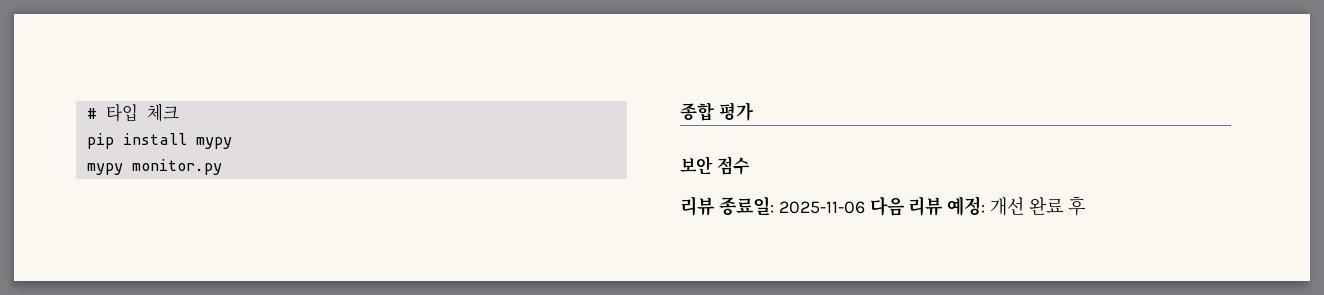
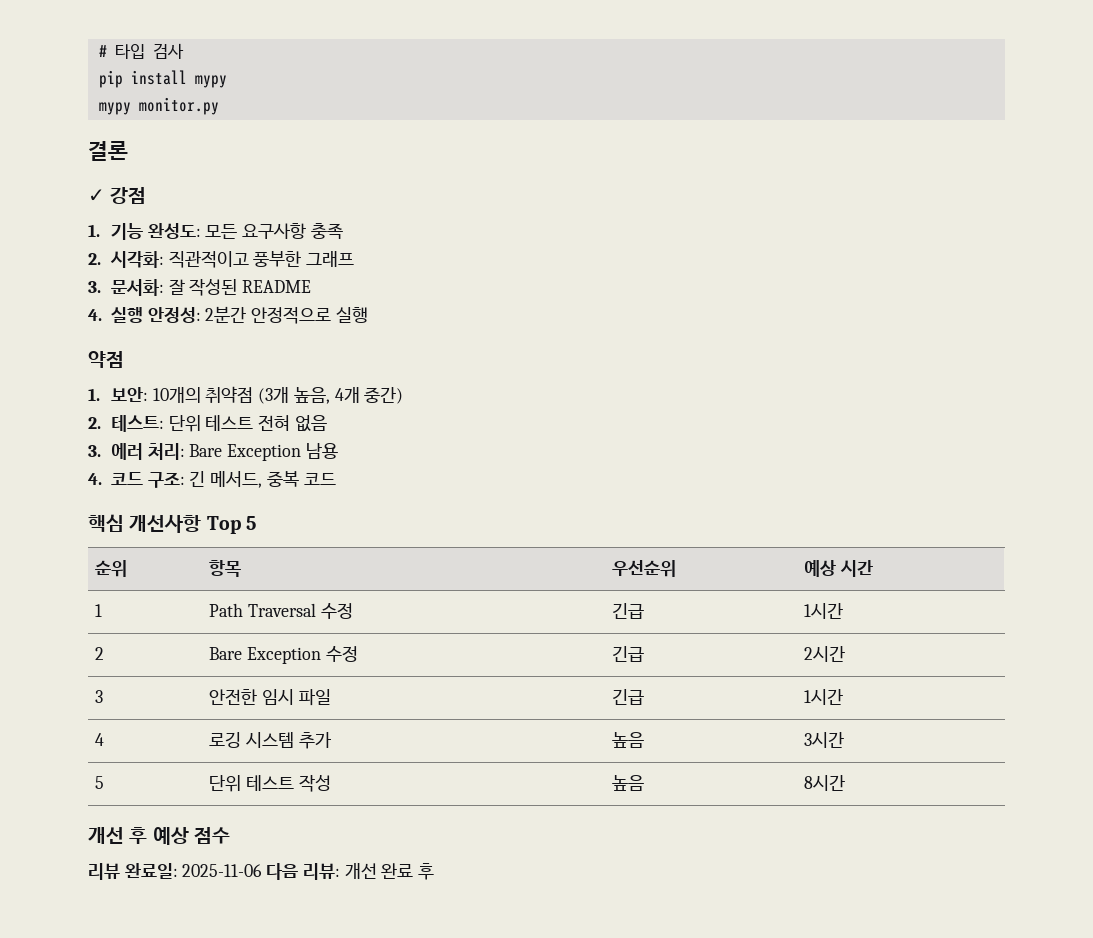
[146,103,179,122] 체크 -> [152,43,184,59] 검사
[680,102,753,121] [680,156,713,175] 종합 평가 // 보안 -> [88,141,128,161] [88,187,147,204] [88,223,343,240] [88,251,355,268] [88,278,312,296] [88,306,368,324] [88,351,124,368] [88,386,404,404] [88,415,327,432] [88,443,338,461] [88,471,336,488] [88,514,256,534] [95,560,128,577] [209,560,242,577] [612,560,677,577] [804,560,874,577] [95,604,103,617] [209,603,353,619] [612,603,645,619] [804,603,844,619] [95,647,105,660] [209,646,358,664] [612,646,645,662] [804,646,846,662] [95,690,104,703] [209,689,331,706] [612,689,645,705] [804,689,844,705] [95,733,105,746] [209,732,332,749] [612,732,645,748] [804,732,845,748] [95,776,105,789] [209,774,331,792] [612,775,645,791] [804,775,846,791] [88,827,189,845] 결론 // ✓ 강점 // 1. 기능 완성도: 모든 요구사항 충족 // 2. 시각화: 직관적이고 풍부한 그래프 // 3. 문서화: 잘 작성된 README // 4. 실행 안정성: 2분간 안정적으로 실행 // 약점 // 1. 보안: 10개의 취약점 (3개 높음, 4개 중간) // 2. 테스트: 단위 테스트 전혀 없음 // 3. 에러 처리: Bare Exception 남용 // 4. 코드 구조: 긴 메서드, 중복 코드 // 핵심 개선사항 Top 5 // 순위 | 항목 | 우선순위 | 예상 시간 // 1 | Path Traversal 수정 | 긴급 | 1시간 // 2 | Bare Exception 수정 | 긴급 | 2시간 // 3 | 안전한 임시 파일 | 긴급 | 1시간 // 4 | 로깅 시스템 추가 | 높음 | 3시간 // 5 | 단위 테스트 작성 | 높음 | 8시간 // 개선 후 예상
[718,196,774,215] 종료일: -> [124,863,178,879] 완료일:
[908,196,986,216] 리뷰 예정: -> [302,863,340,880] 리뷰:

